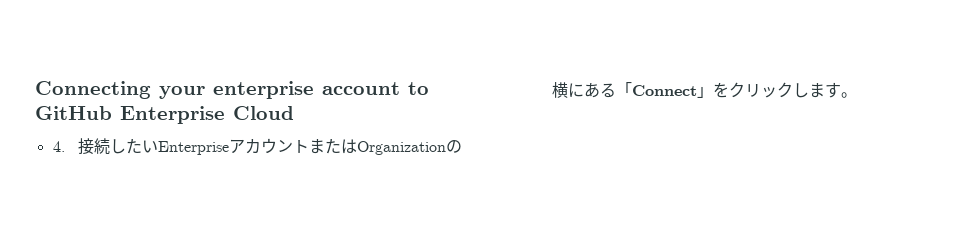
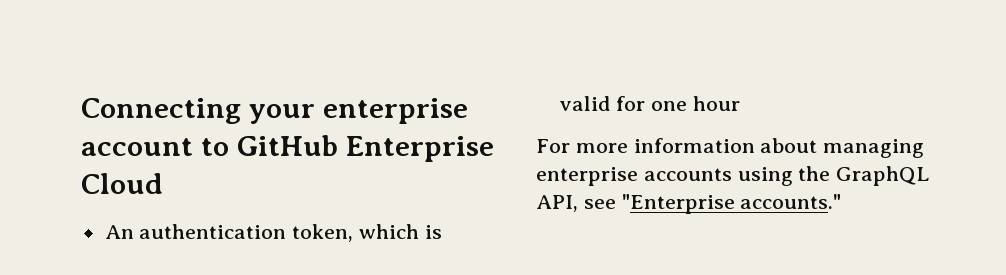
[52,138,463,155] [552,82,858,98] 4.接続したいEnterpriseアカウントまたはOrganizationの横にある「Connect」をクリックします。 -> [104,224,442,242] [559,96,741,111] [536,138,925,158] [536,166,930,186] [536,194,842,214] An authentication token, which is valid for one hour // For more information about managing enterprise accounts using the GraphQL API, see "Enterprise accounts."

